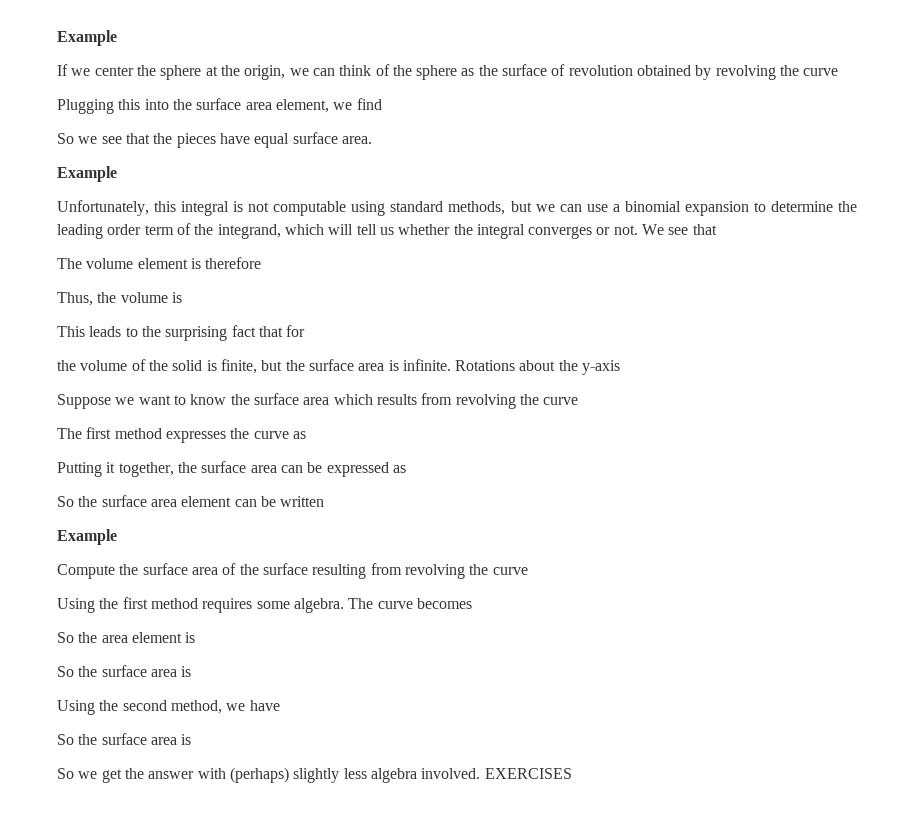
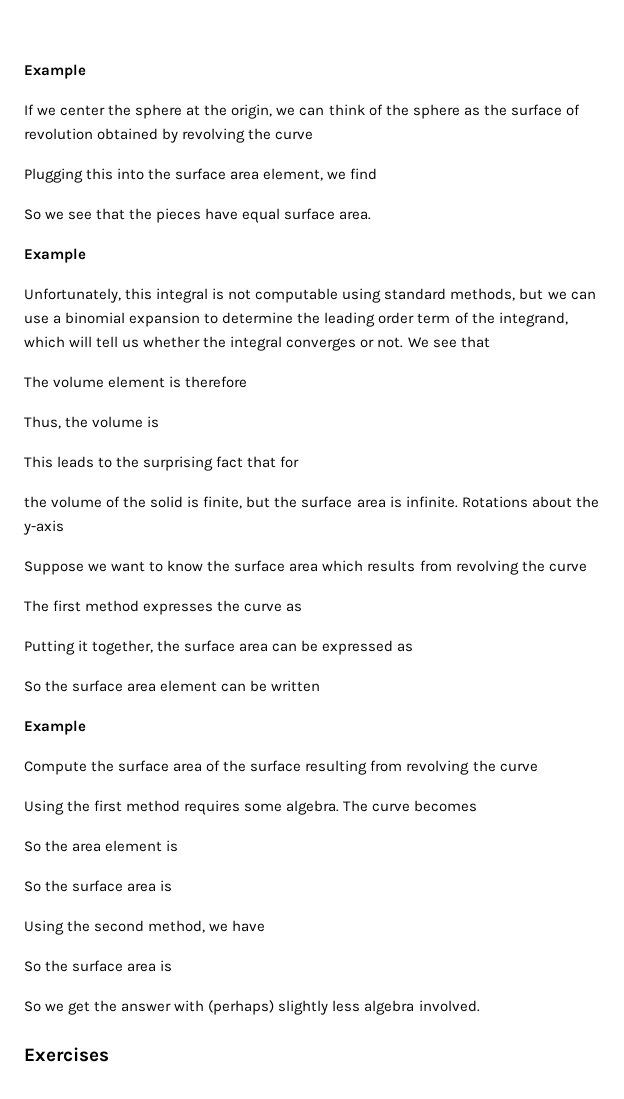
[484,768,572,779] EXERCISES -> [24,1047,109,1062] // Exercises

